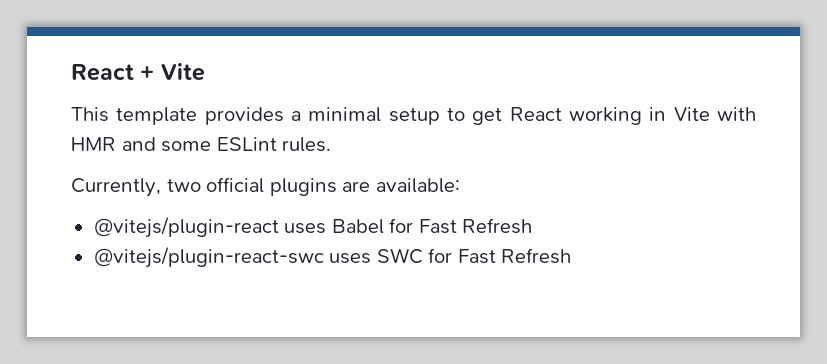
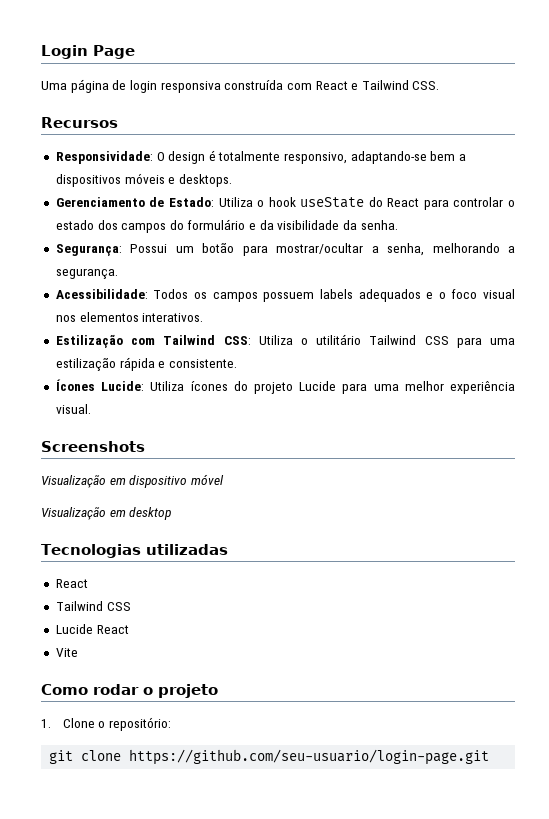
[71,63,205,81] [71,107,757,125] [71,137,332,152] [71,177,460,197] [93,217,533,238] [93,247,572,268] React + Vite // This template provides a minimal setup to get React working in Vite with HMR and some ESLint rules. // Currently, two official plugins are available: // @vitejs/plugin-react uses Babel for Fast Refresh // @vitejs/plugin-react-swc uses SWC for Fast Refresh -> [41,45,135,59] [41,79,440,93] [41,117,118,128] [55,150,467,164] [55,173,232,187] [55,197,515,210] [55,219,398,233] [55,242,515,256] [55,268,118,279] [55,289,515,302] [55,312,204,322] [55,334,515,348] [55,357,237,371] [55,379,515,394] [55,404,91,414] [41,441,145,452] [41,474,224,488] [41,507,172,520] [41,544,228,558] [55,579,88,588] [55,601,131,611] [55,624,129,634] [55,648,78,657] [41,684,218,698] [41,717,171,731] [49,749,490,765] Login Page // Uma página de login responsiva construída com React e Tailwind CSS. // Recursos // Responsividade: O design é totalmente responsivo, adaptando-se bem a dispositivos móveis e desktops. // Gerenciamento de Estado: Utiliza o hook useState do React para controlar o estado dos campos do formulário e da visibilidade da senha. // Segurança: Possui um botão para mostrar/ocultar a senha, melhorando a segurança. // Acessibilidade: Todos os campos possuem labels adequados e o foco visual nos elementos interativos. // Estilização com Tailwind CSS: Utiliza o utilitário Tailwind CSS para uma estilização rápida e consistente. // Ícones Lucide: Utiliza ícones do projeto Lucide para uma melhor experiência visual. // Screenshots // Visualização em dispositivo móvel // Visualização em desktop // Tecnologias utilizadas // React // Tailwind CSS // Lucide React // Vite // Como rodar o projeto // 1. Clone o repositório: // git clone https://github.com/seu-usuario/login-page.git

